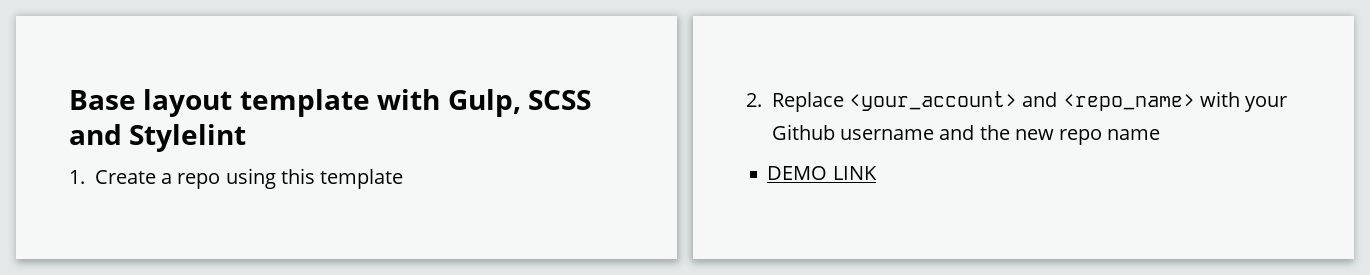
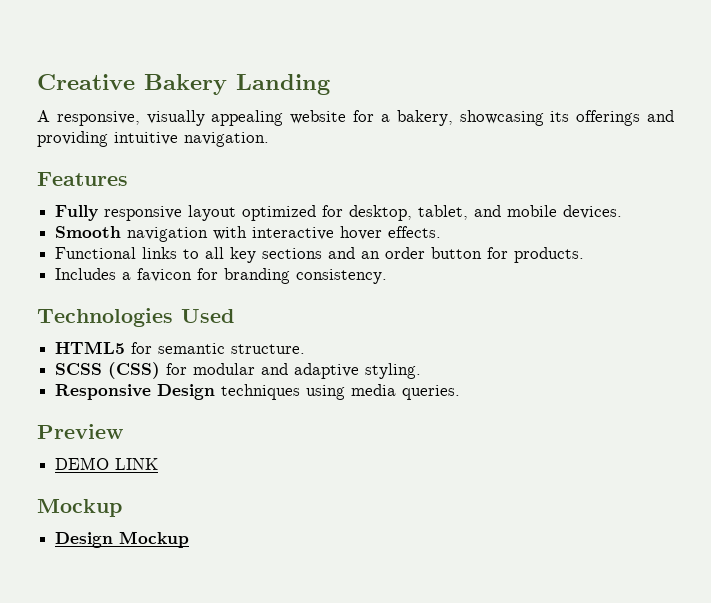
[69,89,592,117] [69,124,247,152] [69,168,404,189] [746,91,1288,112] [771,124,1161,145] Base layout template with Gulp, SCSS and Stylelint // 1. Create a repo using this template // 2. Replace <your_account> and <repo_name> with your Github username and the new repo name -> [37,74,330,95] [37,110,675,126] [37,131,269,147] [37,172,128,186] [55,205,623,221] [55,226,442,242] [55,247,585,263] [55,268,388,284] [37,308,234,327] [55,341,306,354] [55,362,422,379] [55,384,461,400] [37,424,123,439] Creative Bakery Landing // A responsive, visually appealing website for a bakery, showcasing its offerings and providing intuitive navigation. // Features // Fully responsive layout optimized for desktop, tablet, and mobile devices. // Smooth navigation with interactive hover effects. // Functional links to all key sections and an order button for products. // Includes a favicon for branding consistency. // Technologies Used // HTML5 for semantic structure. // SCSS (CSS) for modular and adaptive styling. // Responsive Design techniques using media queries. // Preview
(877, 173) none -> [37,499,122,517] [55,531,190,548] // Mockup // Design Mockup

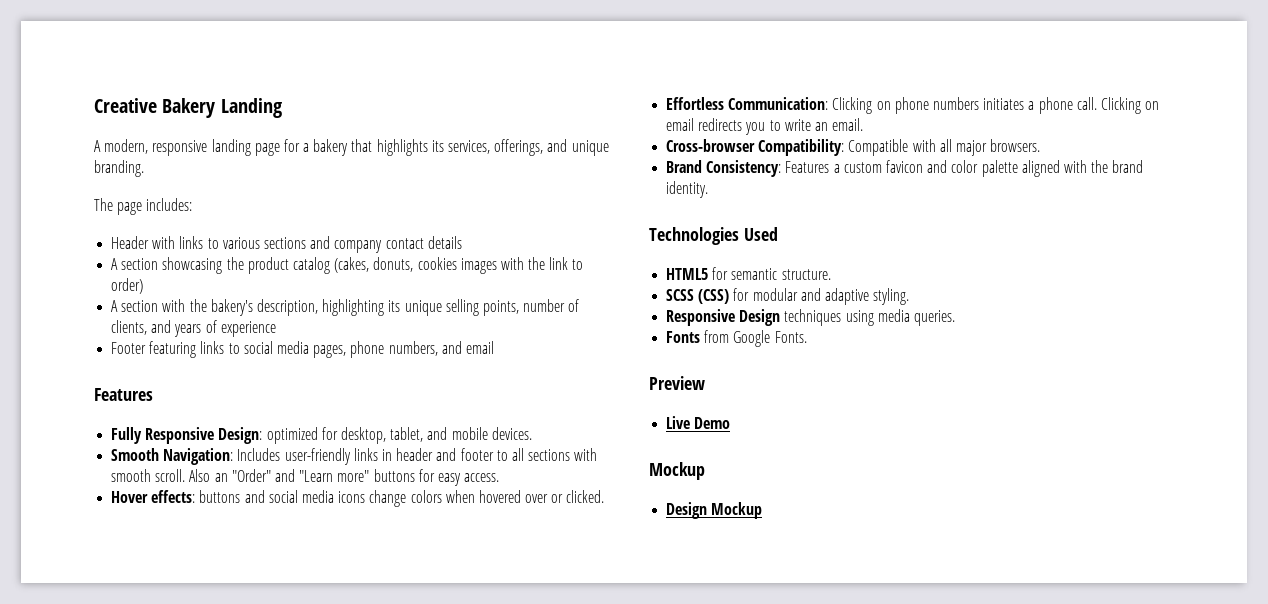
[56,110,675,126] [37,131,269,147] responsive, visually appealing website for a bakery, showcasing its offerings and providing intuitive navigation. -> [104,139,609,156] [94,160,144,177] [94,198,193,215] [111,236,462,253] [111,257,584,274] [111,278,144,294] [111,299,580,316] [111,320,276,337] [111,341,494,358] modern, responsive landing page for a bakery that highlights its services, offerings, and unique branding. // The page includes: // Header with links to various sections and company contact details // A section showcasing the product catalog (cakes, donuts, cookies images with the link to order) // A section with the bakery's description, highlighting its unique selling points, number of clients, and years of experience // Footer featuring links to social media pages, phone numbers, and email
[104,205,237,221] responsive layout -> [145,427,263,444] Responsive Design:
[127,226,442,242] [55,247,585,263] [55,268,388,284] navigation with interactive hover effects. // Functional links to all key sections and an order button for products. // Includes a favicon for branding consistency. -> [163,448,598,465] [111,469,500,486] [111,490,605,507] [666,97,1160,114] [666,118,864,135] [666,139,1041,156] [666,160,1144,177] [666,181,709,198] Navigation: Includes user-friendly links in header and footer to all sections with smooth scroll. Also an "Order" and "Learn more" buttons for easy access. // Hover effects: buttons and social media icons change colors when hovered over or clicked. // Effortless Communication: Clicking on phone numbers initiates a phone call. Clicking on email redirects you to write an email. // Cross-browser Compatibility: Compatible with all major browsers. // Brand Consistency: Features a custom favicon and color palette aligned with the brand identity.
(461, 392) none -> [666,330,807,347] // Fonts from Google Fonts.
[55,457,159,470] DEMO LINK -> [666,416,731,429] Live Demo

